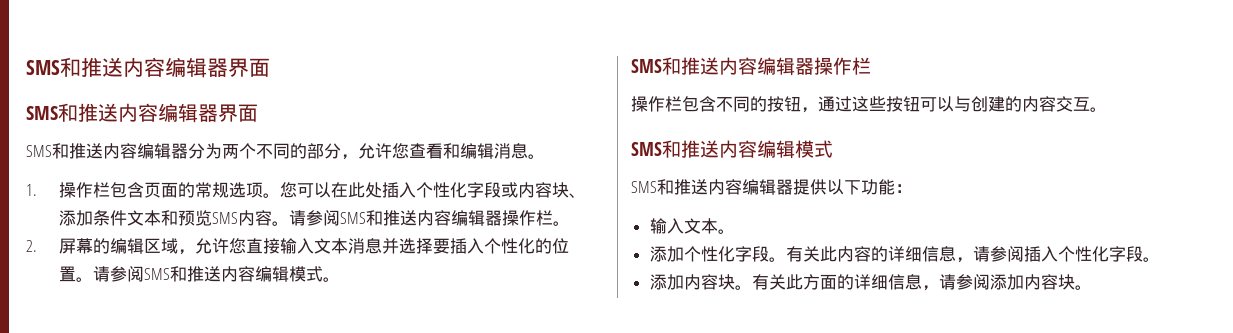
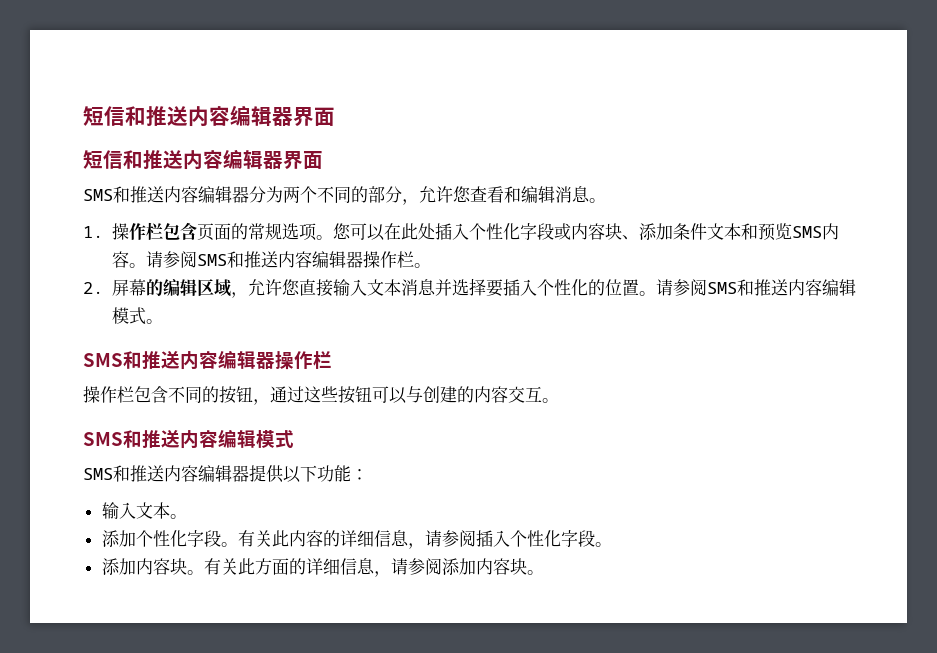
[26,57,270,78] [26,106,58,120] SMS和推送内容编辑器界面 // SMS -> [83,105,335,127] [83,150,123,169] 短信和推送内容编辑器界面 // 短信

